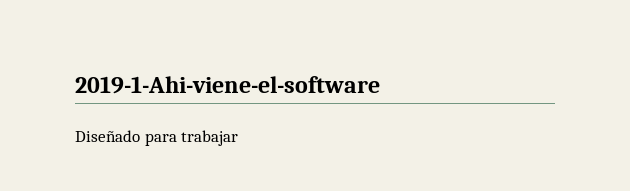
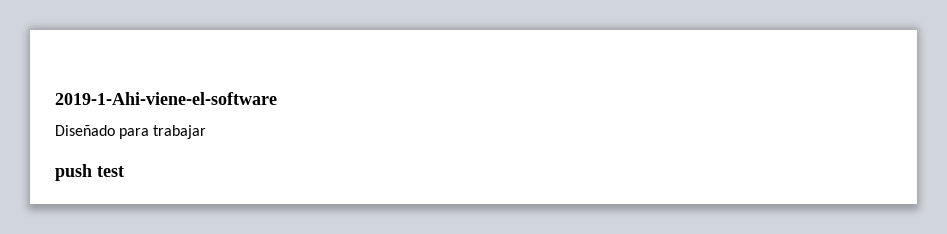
(239, 138) none -> [55,164,124,181] // push test

